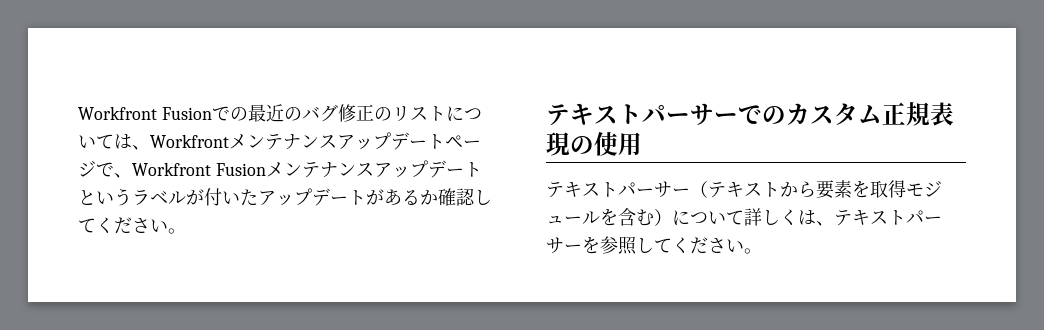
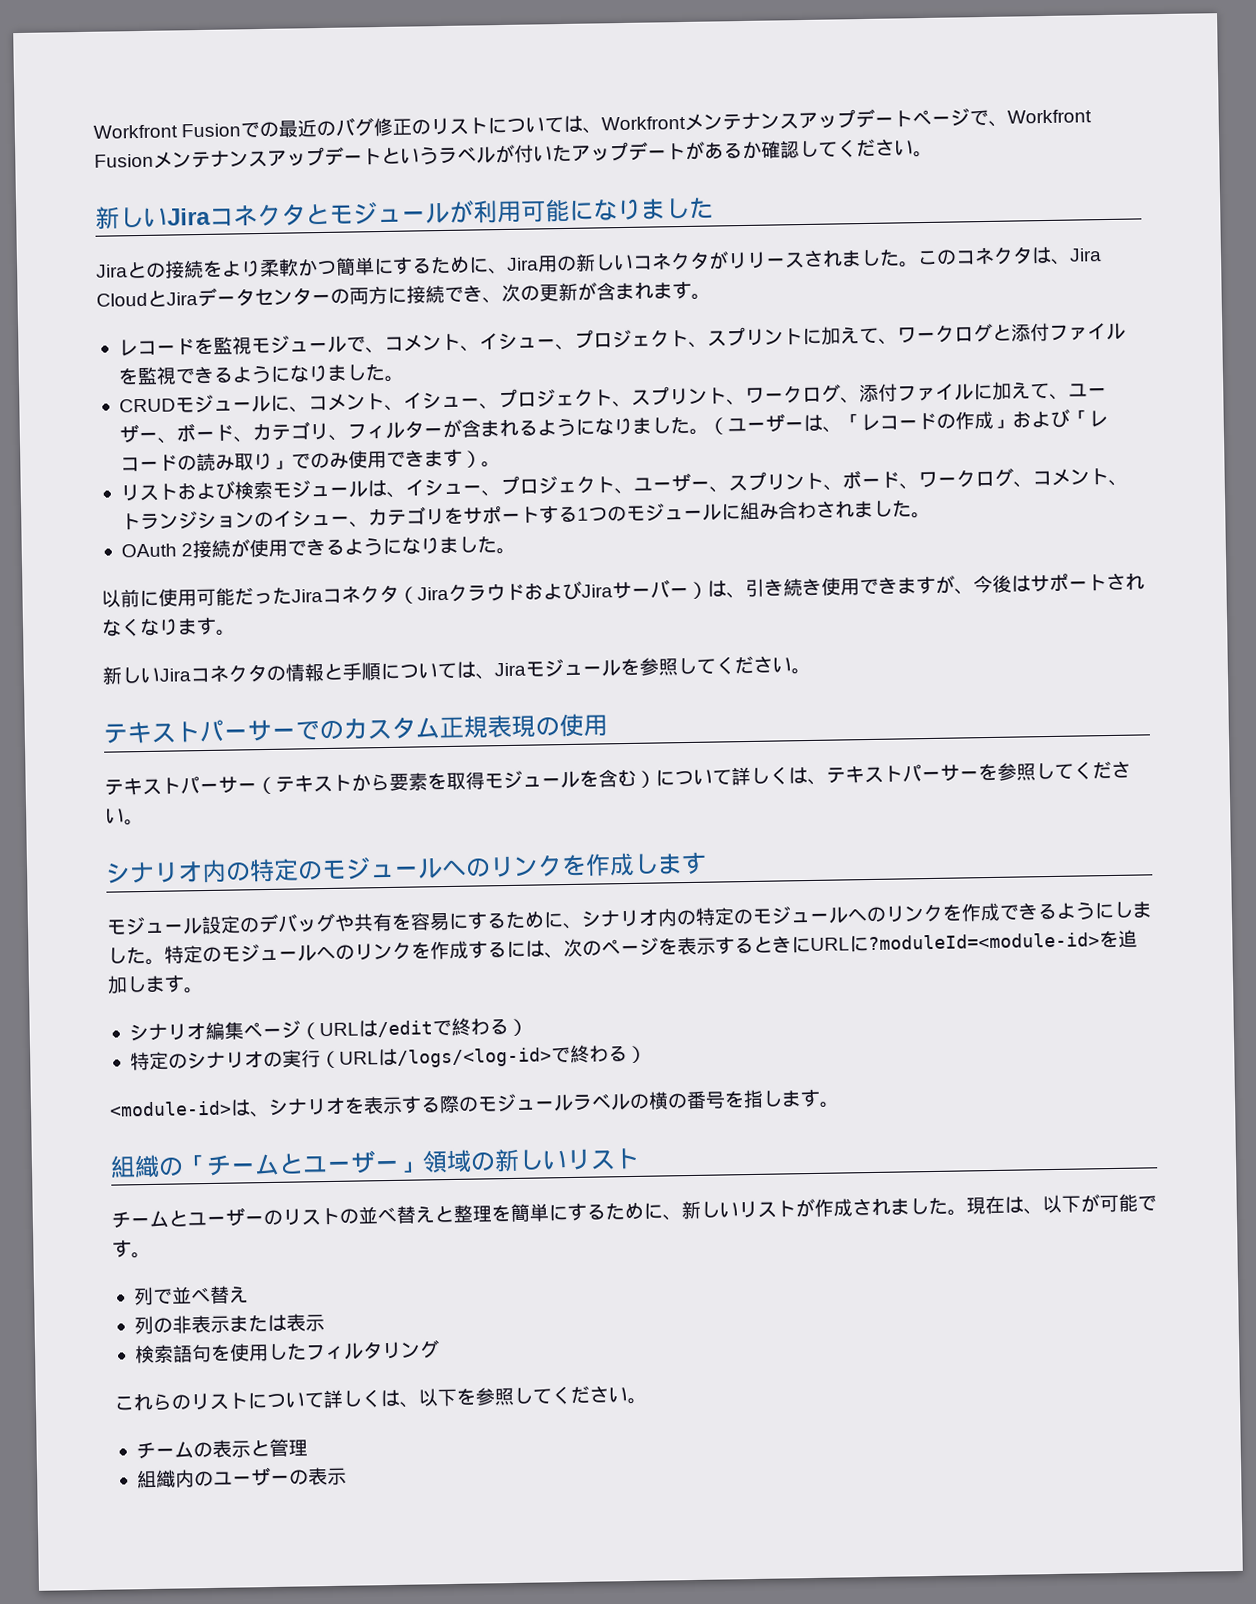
(186, 231) none -> [95,197,714,230] [96,246,1102,279] [96,280,711,308] [117,322,1126,357] [117,363,404,386] [118,381,1107,414] [118,408,1108,444] [119,448,501,472] [119,467,1128,502] [120,500,931,531] [120,536,517,559] [101,572,1145,608] [101,616,236,637] [102,655,811,685] // 新しいJiraコネクタとモジュールが利用可能になりました // Jiraとの接続をより柔軟かつ簡単にするために、Jira用の新しいコネクタがリリースされました。このコネクタは、Jira CloudとJiraデータセンターの両方に接続でき、次の更新が含まれます。 // レコードを監視モジュールで、コメント、イシュー、プロジェクト、スプリントに加えて、ワークログと添付ファイルを監視できるようになりました。 // CRUDモジュールに、コメント、イシュー、プロジェクト、スプリント、ワークログ、添付ファイルに加えて、ユーザー、ボード、カテゴリ、フィルターが含まれるようになりました。（ユーザーは、「レコードの作成」および「レコードの読み取り」でのみ使用できます）。 // リストおよび検索モジュールは、イシュー、プロジェクト、ユーザー、スプリント、ボード、ワークログ、コメント、トランジションのイシュー、カテゴリをサポートする1つのモジュールに組み合わされました。 // OAuth 2接続が使用できるようになりました。 // 以前に使用可能だったJiraコネクタ（JiraクラウドおよびJiraサーバー）は、引き続き使用できますが、今後はサポートされなくなります。 // 新しいJiraコネクタの情報と手順については、Jiraモジュールを参照してください。
(762, 251) none -> [105,851,707,884] [106,901,1153,936] [107,929,1138,966] [107,974,204,994] [128,1017,528,1042] [129,1044,647,1071] [109,1088,840,1118] [110,1147,640,1179] [111,1193,1157,1229] [112,1239,151,1259] [132,1285,249,1306] [133,1313,325,1335] [133,1340,440,1364] [114,1385,647,1412] [135,1438,308,1460] [136,1467,347,1489] // シナリオ内の特定のモジュールへのリンクを作成します // モジュール設定のデバッグや共有を容易にするために、シナリオ内の特定のモジュールへのリンクを作成できるようにしました。特定のモジュールへのリンクを作成するには、次のページを表示するときにURLに?moduleId=<module-id>を追加します。 // シナリオ編集ページ（URLは/editで終わる） // 特定のシナリオの実行（URLは/logs/<log-id>で終わる） // <module-id>は、シナリオを表示する際のモジュールラベルの横の番号を指します。 // 組織の「チームとユーザー」領域の新しいリスト // チームとユーザーのリストの並べ替えと整理を簡単にするために、新しいリストが作成されました。現在は、以下が可能です。 // 列で並べ替え // 列の非表示または表示 // 検索語句を使用したフィルタリング // これらのリストについて詳しくは、以下を参照してください。 // チームの表示と管理 // 組織内のユーザーの表示

